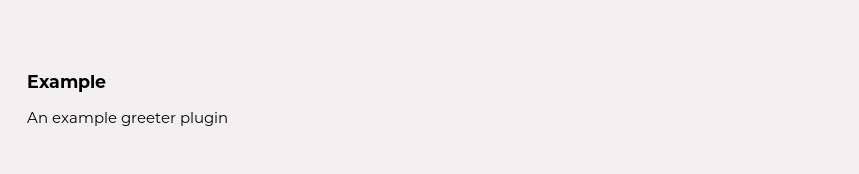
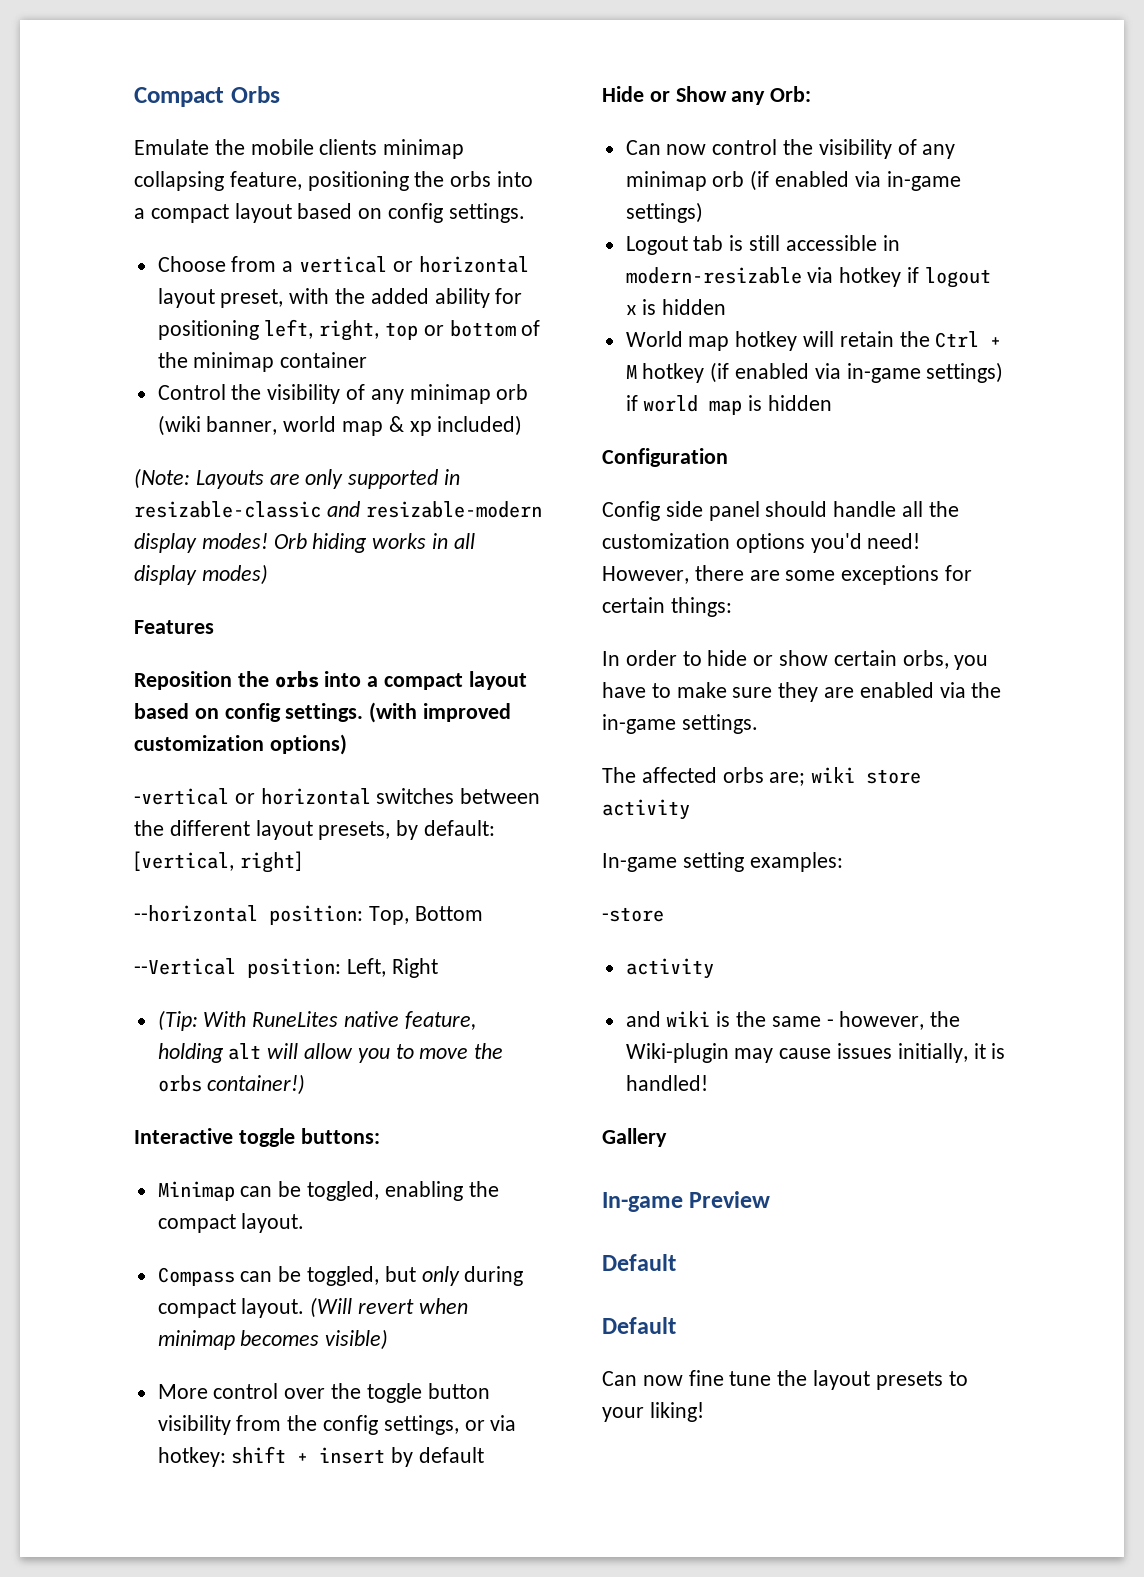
[27,75,106,92] [27,112,229,126] Example // An example greeter plugin -> [134,86,280,107] [134,139,465,159] [134,171,534,191] [134,203,525,223] [157,256,529,273] [157,288,523,308] [157,319,541,341] [157,352,368,372] [157,384,529,404] [157,415,523,436] [134,468,461,489] [134,501,542,518] [134,533,475,553] [134,564,268,585] [134,620,214,634] [134,671,527,690] [134,702,512,723] [134,734,347,755] [134,788,541,805] [134,820,496,840] [134,851,302,873] [134,905,483,925] [134,958,438,978] [157,1010,476,1031] [157,1043,504,1063] [157,1074,306,1095] [134,1128,380,1147] [157,1181,499,1201] [157,1213,305,1233] [157,1266,524,1286] [157,1297,468,1318] [157,1329,389,1350] [157,1383,490,1403] [157,1415,517,1435] [157,1446,485,1467] [602,86,812,105] [625,139,956,159] [625,170,961,191] [625,202,703,223] [625,235,900,255] [625,267,991,288] [625,299,727,315] [625,331,1002,351] [625,362,1004,383] [625,395,833,415] [602,448,728,467] [602,501,959,521] [602,533,921,553] [602,565,973,585] [602,597,732,617] [602,650,989,670] [602,682,1002,702] [602,714,758,734] [602,767,922,786] [602,799,690,820] [602,852,843,872] [602,907,664,922] [625,958,714,979] [625,1011,961,1030] [625,1043,1006,1063] [625,1075,708,1091] [602,1128,667,1147] [602,1191,771,1212] [602,1254,676,1271] [602,1317,676,1334] [602,1370,968,1390] [602,1402,704,1422] Compact Orbs // Emulate the mobile clients minimap collapsing feature, positioning the orbs into a compact layout based on config settings. // Choose from a vertical or horizontal layout preset, with the added ability for positioning left, right, top or bottom of the minimap container // Control the visibility of any minimap orb (wiki banner, world map & xp included) // (Note: Layouts are only supported in resizable-classic and resizable-modern display modes! Orb hiding works in all display modes) // Features // Reposition the orbs into a compact layout based on config settings. (with improved customization options) // -vertical or horizontal switches between the different layout presets, by default: [vertical, right] // --horizontal position: Top, Bottom // --Vertical position: Left, Right // (Tip: With RuneLites native feature, holding alt will allow you to move the orbs container!) // Interactive toggle buttons: // Minimap can be toggled, enabling the compact layout. // Compass can be toggled, but only during compact layout. (Will revert when minimap becomes visible) // More control over the toggle button visibility from the config settings, or via hotkey: shift + insert by default // Hide or Show any Orb: // Can now control the visibility of any minimap orb (if enabled via in-game settings) // Logout tab is still accessible in modern-resizable via hotkey if logout x is hidden // World map hotkey will retain the Ctrl + M hotkey (if enabled via in-game settings) if world map is hidden // Configuration // Config side panel should handle all the customization options you'd need! However, there are some exceptions for certain things: // In order to hide or show certain orbs, you have to make sure they are enabled via the in-game settings. // The affected orbs are; wiki store activity // In-game setting examples: // -store // activity // and wiki is the same - however, the Wiki-plugin may cause issues initially, it is handled! // Gallery // In-game Preview // Default // Default // Can now fine tune the layout presets to your liking!

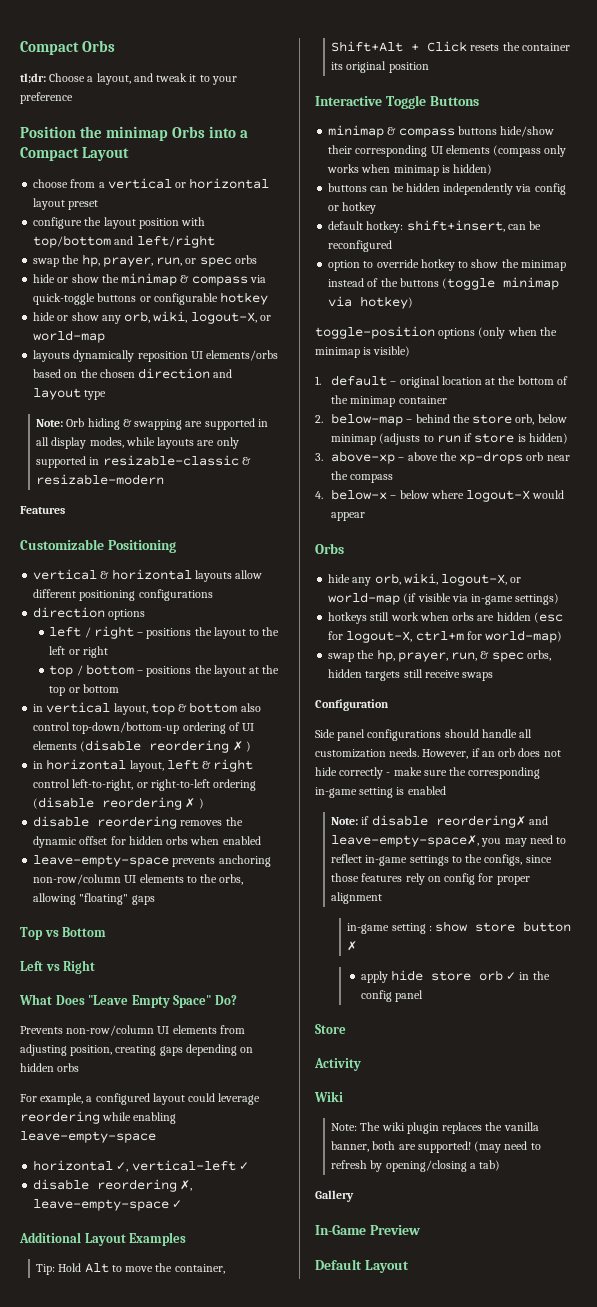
[134,139,465,159] [134,171,534,191] [134,203,525,223] [157,256,226,272] Emulate the mobile clients minimap collapsing feature, positioning the orbs into a compact layout based on config settings. // Choose -> [20,73,237,85] [20,92,73,104] [20,126,249,141] [20,147,130,161] [33,179,69,188] tl;dr: Choose a layout, and tweak it to your preference // Position the minimap Orbs into a Compact Layout // choose
[220,288,523,308] [157,319,541,341] [157,352,368,372] [157,384,529,404] [157,415,523,436] [134,468,461,489] [134,501,542,518] [134,533,475,553] [134,564,268,585] [134,620,214,634] [134,671,527,690] [134,702,512,723] [134,734,347,755] [134,788,541,805] [134,820,496,840] [134,851,302,873] [134,905,483,925] [134,958,438,978] [157,1010,476,1031] [157,1043,504,1063] [157,1074,306,1095] [134,1128,380,1147] [157,1181,499,1201] [157,1213,305,1233] [157,1266,524,1286] [157,1297,468,1318] [157,1329,389,1350] [157,1383,490,1403] [157,1415,517,1435] [157,1446,485,1467] [602,86,812,105] [625,139,956,159] [625,170,961,191] [625,202,703,223] [625,235,900,255] [625,267,991,288] [625,299,727,315] [625,331,1002,351] [625,362,1004,383] [625,395,833,415] [602,448,728,467] [602,501,959,521] [602,533,921,553] [602,565,973,585] [602,597,732,617] [602,650,989,670] [602,682,1002,702] [602,714,758,734] [602,767,922,786] [602,799,690,820] [602,852,843,872] [602,907,664,922] [625,958,714,979] [625,1011,961,1030] [625,1043,1006,1063] [625,1075,708,1091] preset, with the added ability for positioning left, right, top or bottom of the minimap container // Control the visibility of any minimap orb (wiki banner, world map & xp included) // (Note: Layouts are only supported in resizable-classic and resizable-modern display modes! Orb hiding works in all display modes) // Features // Reposition the orbs into a compact layout based on config settings. (with improved customization options) // -vertical or horizontal switches between the different layout presets, by default: [vertical, right] // --horizontal position: Top, Bottom // --Vertical position: Left, Right // (Tip: With RuneLites native feature, holding alt will allow you to move the orbs container!) // Interactive toggle buttons: // Minimap can be toggled, enabling the compact layout. // Compass can be toggled, but only during compact layout. (Will revert when minimap becomes visible) // More control over the toggle button visibility from the config settings, or via hotkey: shift + insert by default // Hide or Show any Orb: // Can now control the visibility of any minimap orb (if enabled via in-game settings) // Logout tab is still accessible in modern-resizable via hotkey if logout x is hidden // World map hotkey will retain the Ctrl + M hotkey (if enabled via in-game settings) if world map is hidden // Configuration // Config side panel should handle all the customization options you'd need! However, there are some exceptions for certain things: // In order to hide or show certain orbs, you have to make sure they are enabled via the in-game settings. // The affected orbs are; wiki store activity // In-game setting examples: // -store // activity // and wiki is the same - however, the Wiki-plugin may cause issues initially, it is handled! -> [68,200,99,210] [33,217,206,229] [33,235,215,248] [33,254,257,267] [33,273,266,286] [33,292,269,305] [33,311,271,324] [33,330,106,343] [33,350,279,362] [33,368,233,379] [33,388,107,400] [36,418,268,430] [36,437,239,449] [36,455,251,468] [36,474,165,485] [20,506,65,514] [20,539,176,553] [33,569,263,582] [33,589,213,601] [33,607,146,620] [49,626,280,639] [49,646,108,658] [49,664,280,677] [49,684,119,696] [33,702,261,715] [33,722,255,734] [33,740,251,753] [33,759,254,772] [33,779,257,791] [33,797,204,810] [33,816,243,829] [33,836,261,848] [33,855,271,867] [33,874,244,885] [33,893,155,905] [20,927,107,940] [20,960,96,974] [19,994,237,1008] [20,1025,245,1036] [20,1044,254,1056] [20,1063,80,1072] [20,1093,261,1105] [20,1111,177,1124] [20,1131,156,1143] [33,1160,249,1172] [33,1179,193,1192] [33,1199,183,1211] [19,1232,187,1246] [36,1263,225,1275] [331,41,570,52] [331,61,429,73] [315,95,479,109] [328,125,555,138] [328,145,567,157] [327,164,493,176] [328,183,566,195] [328,202,377,214] [328,220,542,233] [328,240,393,252] [328,259,566,271] [328,277,560,290] [328,296,414,309] [315,326,557,339] [315,346,411,358] [315,375,568,388] [331,395,447,407] [315,413,567,426] [331,433,568,445] [315,451,570,464] [331,471,394,483] [315,489,565,502] [331,512,366,521] [315,543,344,554] [328,573,522,586] [328,592,560,605] [328,612,563,624] [328,630,563,643] [328,649,551,662] [328,669,494,681] [315,699,389,711] [315,729,533,741] [315,748,561,759] [315,767,541,779] [315,786,446,798] [331,815,548,828] [331,835,567,847] [331,854,552,866] [331,873,530,885] [331,892,383,904] [347,921,572,934] [347,941,358,951] [360,970,550,983] [360,990,423,1002] [315,1024,346,1034] [314,1058,361,1071] [314,1091,343,1102] [331,1122,539,1134] [331,1141,541,1153] [331,1160,501,1172] preset // configure the layout position with top/bottom and left/right // swap the hp, prayer, run, or spec orbs // hide or show the minimap & compass via quick-toggle buttons or configurable hotkey // hide or show any orb, wiki, logout-X, or world-map // layouts dynamically reposition UI elements/orbs based on the chosen direction and layout type // Note: Orb hiding & swapping are supported in all display modes, while layouts are only supported in resizable-classic & resizable-modern // Features // Customizable Positioning // vertical & horizontal layouts allow different positioning configurations // direction options // left / right – positions the layout to the left or right // top / bottom – positions the layout at the top or bottom // in vertical layout, top & bottom also control top-down/bottom-up ordering of UI elements (disable reordering ✗ ) // in horizontal layout, left & right control left-to-right, or right-to-left ordering (disable reordering ✗ ) // disable reordering removes the dynamic offset for hidden orbs when enabled // leave-empty-space prevents anchoring non-row/column UI elements to the orbs, allowing "floating" gaps // Top vs Bottom // Left vs Right // What Does "Leave Empty Space" Do? // Prevents non-row/column UI elements from adjusting position, creating gaps depending on hidden orbs // For example, a configured layout could leverage reordering while enabling leave-empty-space // horizontal ✓, vertical-left ✓ // disable reordering ✗, leave-empty-space ✓ // Additional Layout Examples // Tip: Hold Alt to move the container, Shift+Alt + Click resets the container its original position // Interactive Toggle Buttons // minimap & compass buttons hide/show their corresponding UI elements (compass only works when minimap is hidden) // buttons can be hidden independently via config or hotkey // default hotkey: shift+insert, can be reconfigured // option to override hotkey to show the minimap instead of the buttons (toggle minimap via hotkey) // toggle-position options (only when the minimap is visible) // 1. default – original location at the bottom of the minimap container // 2. below-map – behind the store orb, below minimap (adjusts to run if store is hidden) // 3. above-xp – above the xp-drops orb near the compass // 4. below-x – below where logout-X would appear // Orbs // hide any orb, wiki, logout-X, or world-map (if visible via in-game settings) // hotkeys still work when orbs are hidden (esc for logout-X, ctrl+m for world-map) // swap the hp, prayer, run, & spec orbs, hidden targets still receive swaps // Configuration // Side panel configurations should handle all customization needs. However, if an orb does not hide correctly - make sure the corresponding in-game setting is enabled // Note: if disable reordering✗ and leave-empty-space✗, you may need to reflect in-game settings to the configs, since those features rely on config for proper alignment // in-game setting : show store button ✗ // apply hide store orb ✓ in the config panel // Store // Activity // Wiki // Note: The wiki plugin replaces the vanilla banner, both are supported! (may need to refresh by opening/closing a tab)
[602,1192,683,1212] In-game -> [315,1225,366,1235] In-Game
[602,1317,676,1334] [602,1370,968,1390] [602,1402,704,1422] // Default // Can now fine tune the layout presets to your liking! -> [364,1260,409,1273] Layout

